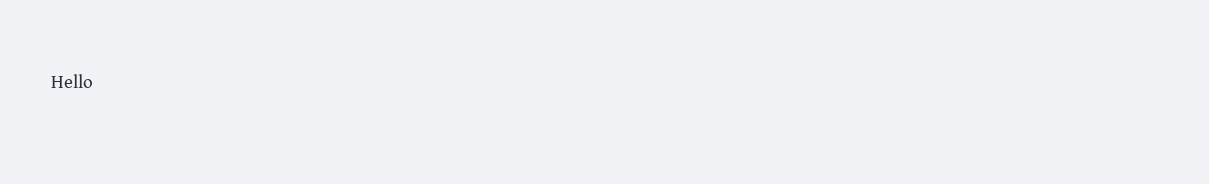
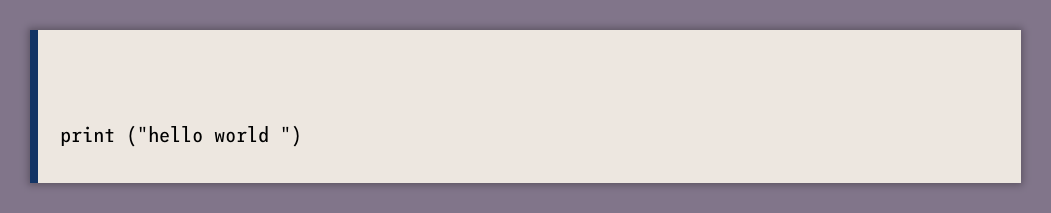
[51,74,93,88] Hello -> [60,125,302,147] print ("hello world ")

